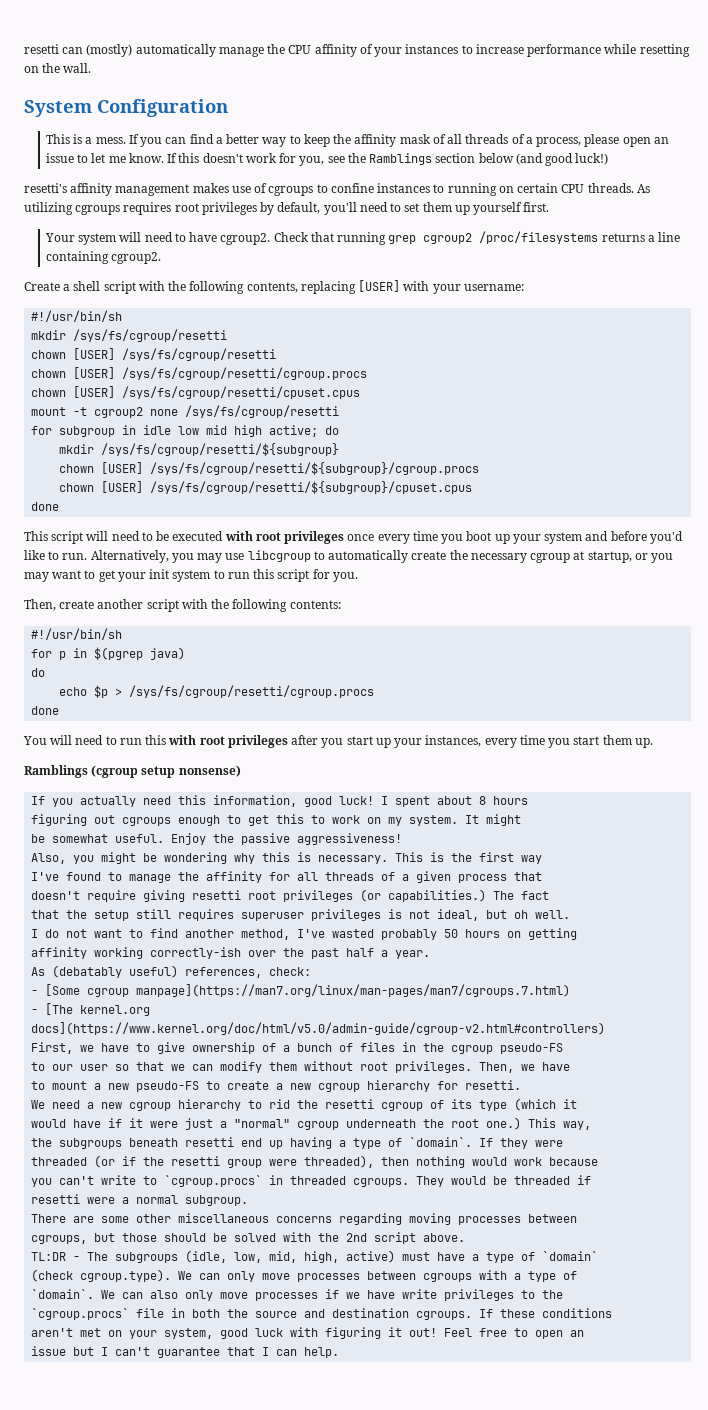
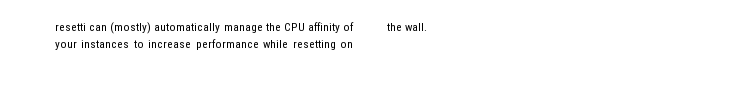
[24,99,228,117] [45,134,669,147] [45,153,609,166] [24,183,650,196] [24,202,550,215] [44,231,681,245] [45,251,162,264] [24,280,524,294] [31,310,123,322] [31,329,228,342] [31,348,277,361] [31,367,368,380] [31,386,361,399] [31,405,340,418] [31,425,340,437] [59,443,340,456] [59,462,480,475] [59,481,473,494] [31,502,60,511] [24,531,683,544] [24,550,674,563] [24,569,358,582] [24,599,341,612] [31,628,123,640] [31,647,186,660] [31,668,46,677] [59,685,375,698] [31,706,60,715] [23,735,653,748] [24,765,241,778] [31,795,529,807] [31,814,522,826] [31,833,403,845] [31,852,543,864] [31,871,543,883] [31,889,550,902] [31,909,571,921] [31,928,578,940] [31,947,431,959] [31,965,312,978] [31,984,571,997] [31,1003,151,1016] [31,1022,606,1035] [31,1042,564,1054] [31,1061,571,1073] [31,1080,522,1092] [31,1098,578,1111] [31,1117,592,1130] [31,1137,564,1149] [31,1155,599,1168] [31,1175,592,1187] [31,1194,249,1206] [31,1213,578,1225] [31,1232,466,1244] [31,1250,599,1263] [31,1269,578,1282] [31,1289,564,1301] [31,1308,613,1320] [31,1327,585,1339] [31,1346,340,1358] // System Configuration // This is a mess. If you can find a better way to keep the affinity mask of all threads of a process, please open an issue to let me know. If this doesn't work for you, see the Ramblings section below (and good luck!) // resetti's affinity management makes use of cgroups to confine instances to running on certain CPU threads. As utilizing cgroups requires root privileges by default, you'll need to set them up yourself first. // Your system will need to have cgroup2. Check that running grep cgroup2 /proc/filesystems returns a line containing cgroup2. // Create a shell script with the following contents, replacing [USER] with your username: // #!/usr/bin/sh // mkdir /sys/fs/cgroup/resetti // chown [USER] /sys/fs/cgroup/resetti // chown [USER] /sys/fs/cgroup/resetti/cgroup.procs // chown [USER] /sys/fs/cgroup/resetti/cpuset.cpus // mount -t cgroup2 none /sys/fs/cgroup/resetti // for subgroup in idle low mid high active; do // mkdir /sys/fs/cgroup/resetti/${subgroup} // chown [USER] /sys/fs/cgroup/resetti/${subgroup}/cgroup.procs // chown [USER] /sys/fs/cgroup/resetti/${subgroup}/cpuset.cpus // done // This script will need to be executed with root privileges once every time you boot up your system and before you'd like to run. Alternatively, you may use libcgroup to automatically create the necessary cgroup at startup, or you may want to get your init system to run this script for you. // Then, create another script with the following contents: // #!/usr/bin/sh // for p in $(pgrep java) // do // echo $p > /sys/fs/cgroup/resetti/cgroup.procs // done // You will need to run this with root privileges after you start up your instances, every time you start them up. // Ramblings (cgroup setup nonsense) // If you actually need this information, good luck! I spent about 8 hours // figuring out cgroups enough to get this to work on my system. It might // be somewhat useful. Enjoy the passive aggressiveness! // Also, you might be wondering why this is necessary. This is the first way // I've found to manage the affinity for all threads of a given process that // doesn't require giving resetti root privileges (or capabilities.) The fact // that the setup still requires superuser privileges is not ideal, but oh well. // I do not want to find another method, I've wasted probably 50 hours on getting // affinity working correctly-ish over the past half a year. // As (debatably useful) references, check: // - [Some cgroup manpage](https://man7.org/linux/man-pages/man7/cgroups.7.html) // - [The kernel.org docs](https://www.kernel.org/doc/html/v5.0/admin-guide/cgroup-v2.html#controllers) // First, we have to give ownership of a bunch of files in the cgroup pseudo-FS // to our user so that we can modify them without root privileges. Then, we have // to mount a new pseudo-FS to create a new cgroup hierarchy for resetti. // We need a new cgroup hierarchy to rid the resetti cgroup of its type (which it // would have if it were just a "normal" cgroup underneath the root one.) This way, // the subgroups beneath resetti end up having a type of `domain`. If they were // threaded (or if the resetti group were threaded), then nothing would work because // you can't write to `cgroup.procs` in threaded cgroups. They would be threaded if // resetti were a normal subgroup. // There are some other miscellaneous concerns regarding moving processes between // cgroups, but those should be solved with the 2nd script above. // TL:DR - The subgroups (idle, low, mid, high, active) must have a type of `domain` // (check cgroup.type). We can only move processes between cgroups with a type of // `domain`. We can also only move processes if we have write privileges to the // `cgroup.procs` file in both the source and destination cgroups. If these conditions // aren't met on your system, good luck with figuring it out! Feel free to open an // issue but I can't guarantee that I can help. -> (428, 27) none

